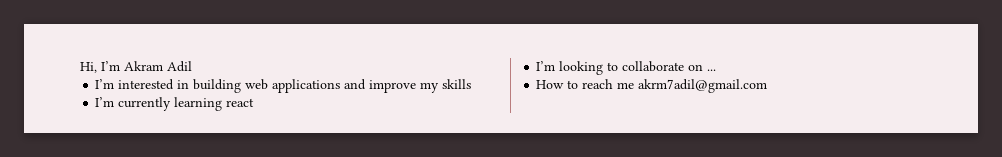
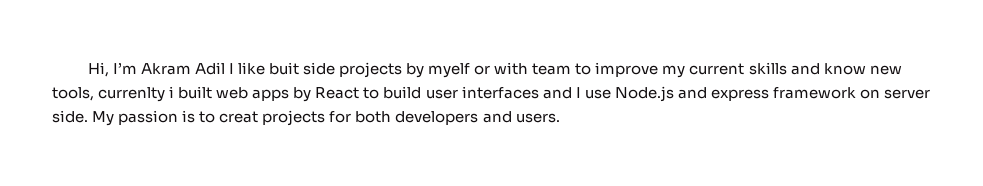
[95,79,367,93] // I’m interested in building web applications and -> [228,62,592,78] I like buit side projects by myelf or with team to
(440, 87) none -> [689,63,745,75] current
[95,97,255,111] [536,61,717,75] [536,79,768,93] // I’m currently learning react // I’m looking to collaborate on ... // How to reach me akrm7adil@gmail.com -> [790,63,902,75] [52,86,930,102] [52,110,560,126] and know new tools, currenlty i built web apps by React to build user interfaces and I use Node.js and express framework on server side. My passion is to creat projects for both developers and users.

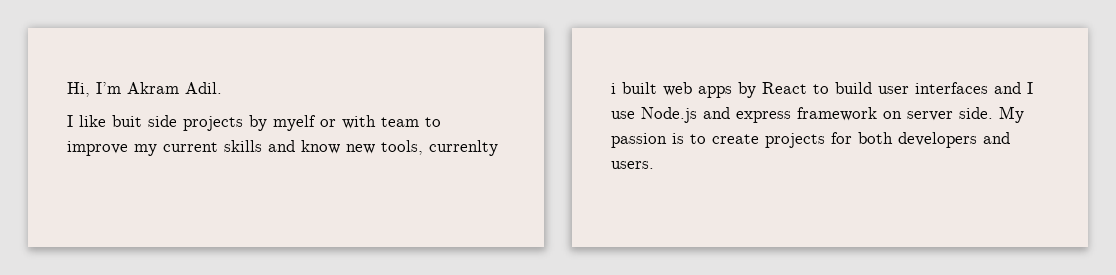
[194,62,225,75] Adil -> [185,82,222,94] Adil. //
[219,111,259,123] creat -> [712,134,759,144] create

